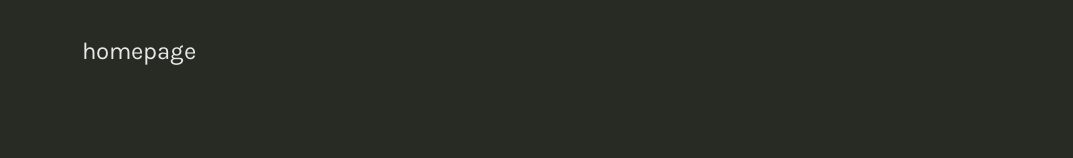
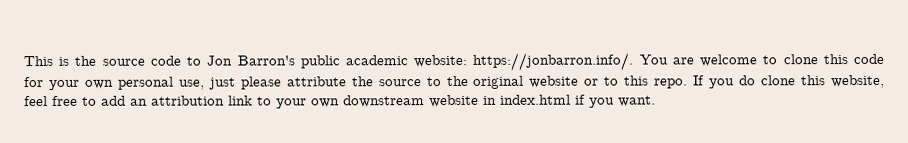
[82,42,196,65] homepage -> [23,52,884,71] [24,74,885,90] [24,94,656,109] This is the source code to Jon Barron's public academic website: https://jonbarron.info/. You are welcome to clone this code for your own personal use, just please attribute the source to the original website or to this repo. If you do clone this website, feel free to add an attribution link to your own downstream website in index.html if you want.

